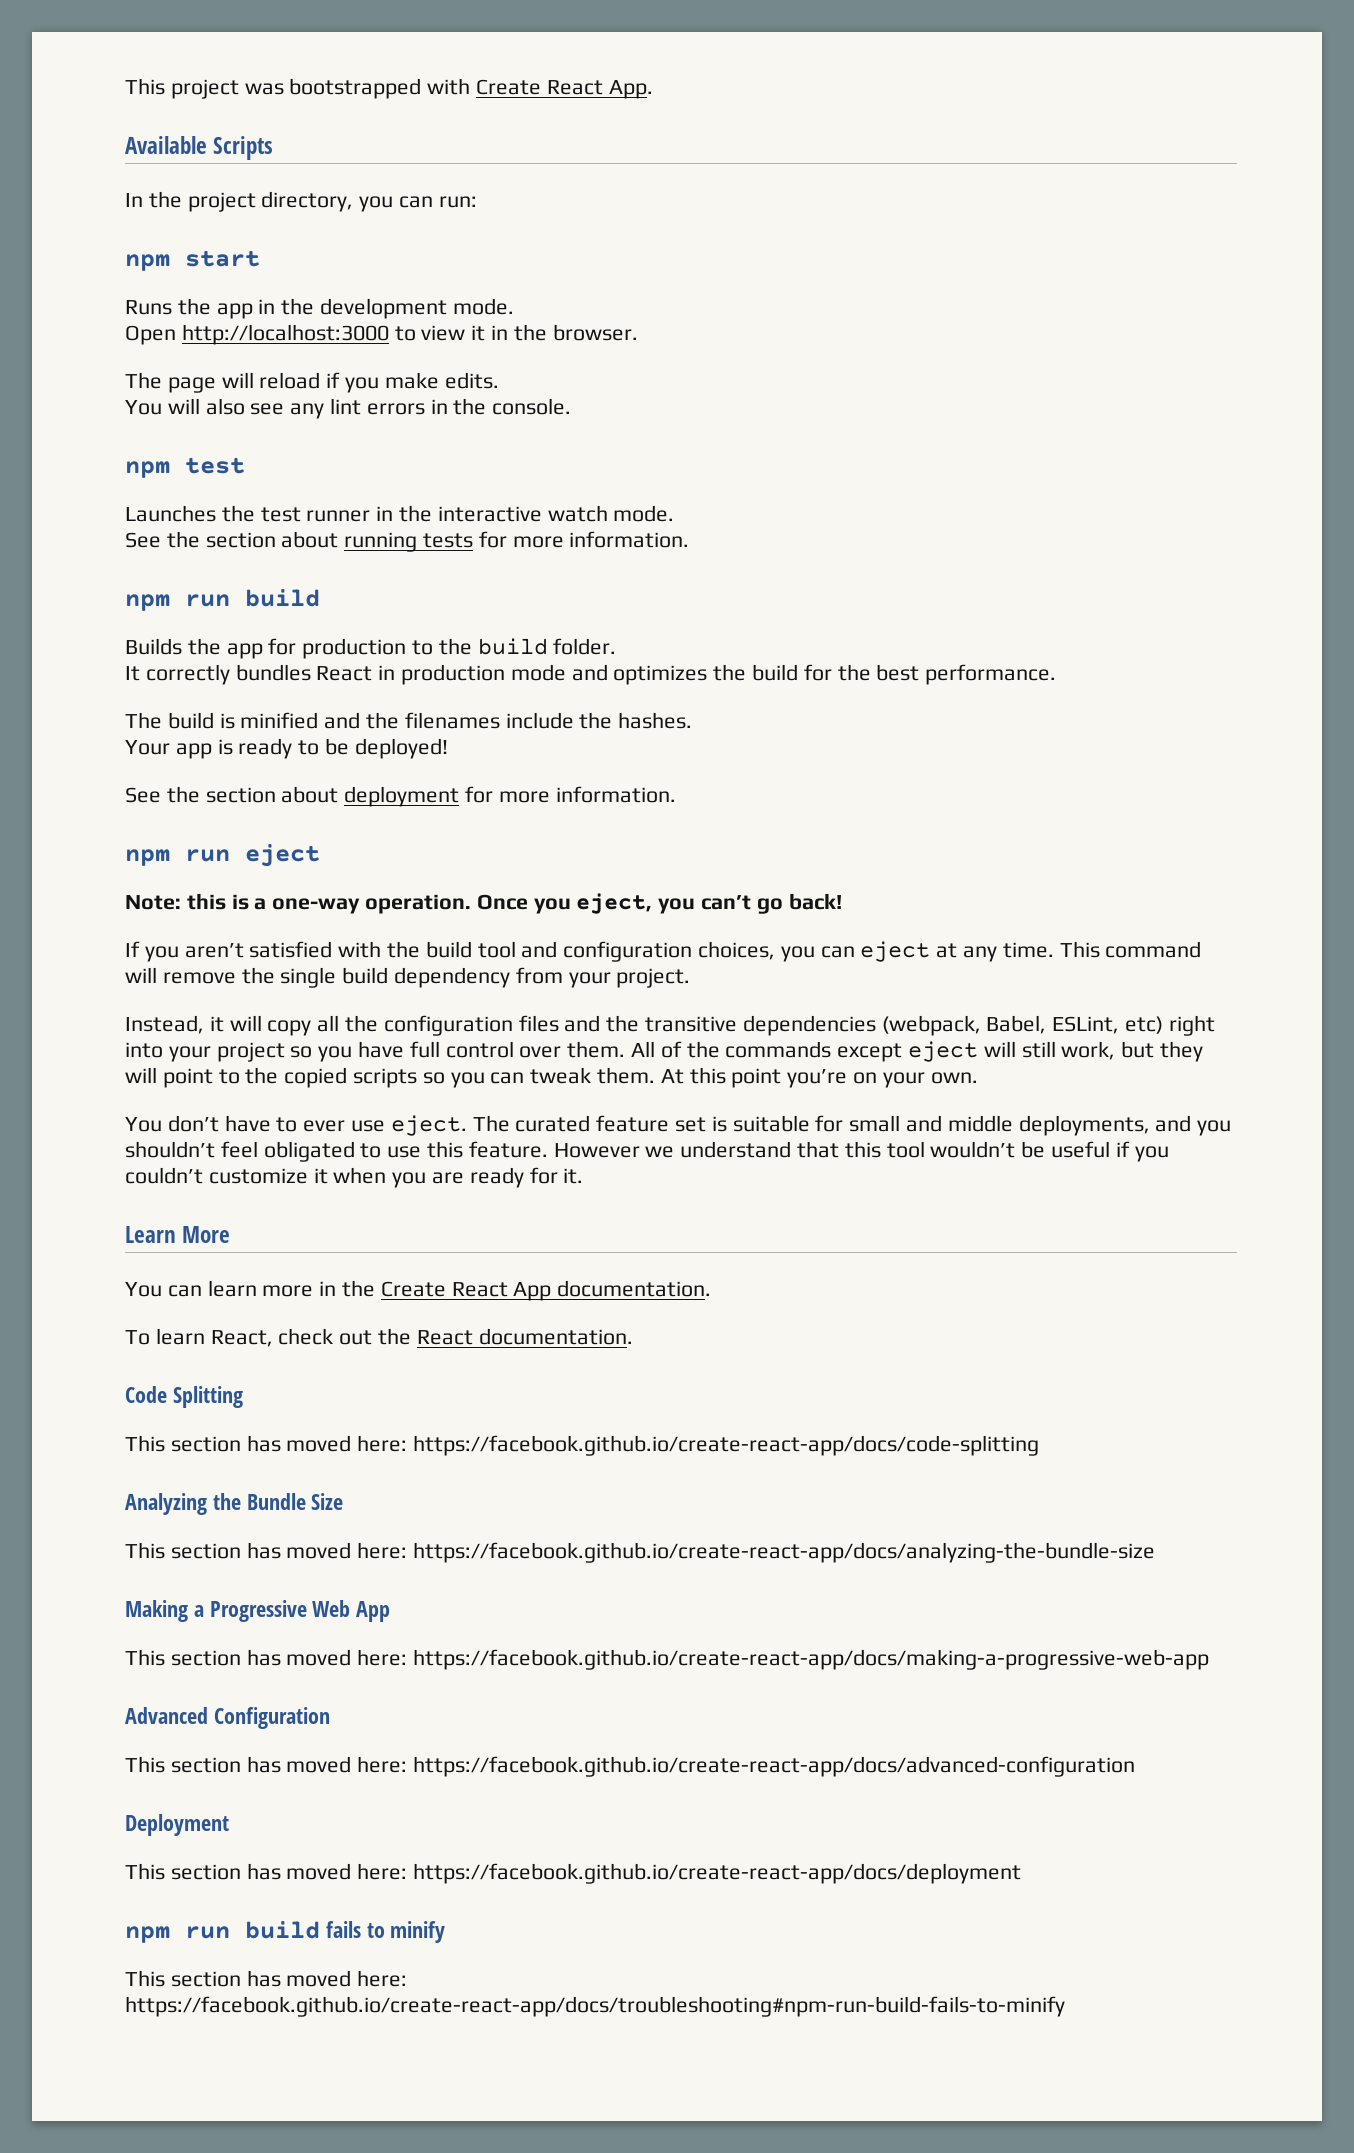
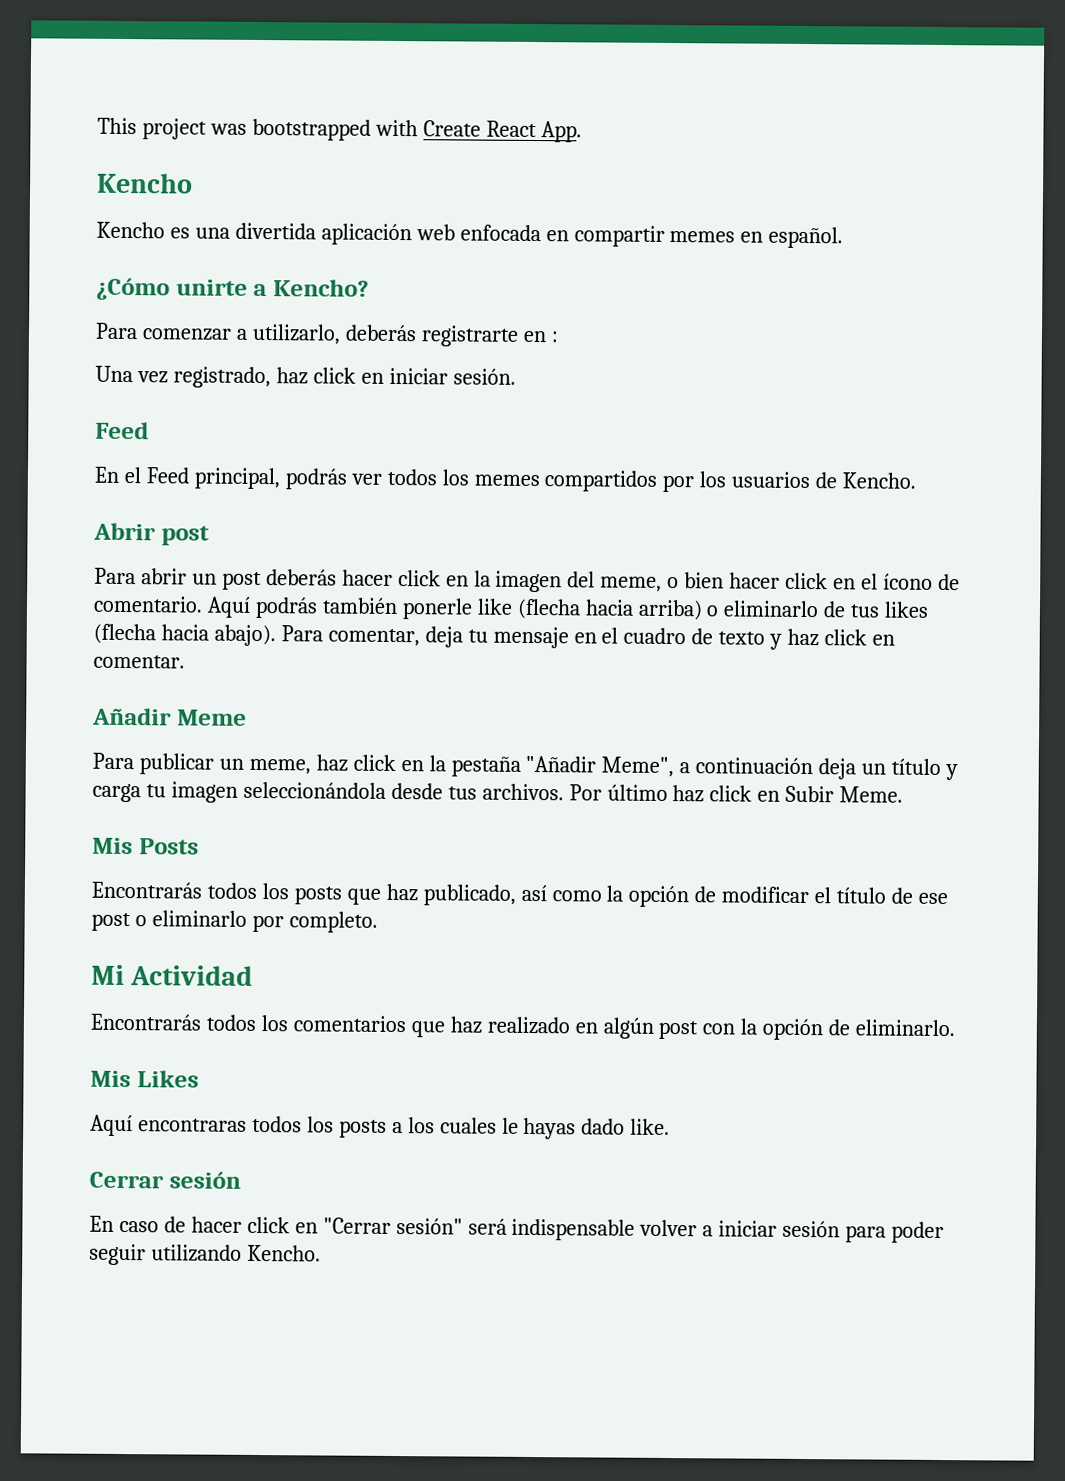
[125,136,274,160] [125,191,477,212] [125,250,260,271] [125,298,514,319] [125,324,638,345] [125,372,499,393] [125,398,572,419] [125,457,245,478] [125,505,675,522] [125,531,690,552] [125,589,320,611] [125,638,617,659] [125,664,1057,685] [125,712,693,729] [125,738,448,759] [125,786,676,807] [125,844,320,867] [125,893,842,914] [125,941,1202,962] [125,967,691,988] [125,1015,1215,1036] [125,1041,1204,1062] [125,1067,978,1088] [125,1115,1232,1136] [125,1141,1169,1162] [125,1167,584,1188] [125,1226,231,1243] [125,1280,712,1301] [125,1328,633,1347] [125,1386,243,1408] [125,1435,1040,1456] [125,1493,344,1515] [125,1542,1156,1563] [125,1600,391,1622] [125,1649,1210,1670] [125,1707,330,1729] [125,1756,1136,1777] [125,1814,229,1836] [125,1863,1022,1884] [125,1921,446,1943] [125,1970,408,1987] [125,1996,1065,2017] Available Scripts // In the project directory, you can run: // npm start // Runs the app in the development mode. // Open http://localhost:3000 to view it in the browser. // The page will reload if you make edits. // You will also see any lint errors in the console. // npm test // Launches the test runner in the interactive watch mode. // See the section about running tests for more information. // npm run build // Builds the app for production to the build folder. // It correctly bundles React in production mode and optimizes the build for the best performance. // The build is minified and the filenames include the hashes. // Your app is ready to be deployed! // See the section about deployment for more information. // npm run eject // Note: this is a one-way operation. Once you eject, you can’t go back! // If you aren’t satisfied with the build tool and configuration choices, you can eject at any time. This command will remove the single build dependency from your project. // Instead, it will copy all the configuration files and the transitive dependencies (webpack, Babel, ESLint, etc) right into your project so you have full control over them. All of the commands except eject will still work, but they will point to the copied scripts so you can tweak them. At this point you’re on your own. // You don’t have to ever use eject. The curated feature set is suitable for small and middle deployments, and you shouldn’t feel obligated to use this feature. However we understand that this tool wouldn’t be useful if you couldn’t customize it when you are ready for it. // Learn More // You can learn more in the Create React App documentation. // To learn React, check out the React documentation. // Code Splitting // This section has moved here: https://facebook.github.io/create-react-app/docs/code-splitting // Analyzing the Bundle Size // This section has moved here: https://facebook.github.io/create-react-app/docs/analyzing-the-bundle-size // Making a Progressive Web App // This section has moved here: https://facebook.github.io/create-react-app/docs/making-a-progressive-web-app // Advanced Configuration // This section has moved here: https://facebook.github.io/create-react-app/docs/advanced-configuration // Deployment // This section has moved here: https://facebook.github.io/create-react-app/docs/deployment // npm run build fails to minify // This section has moved here: https://facebook.github.io/create-react-app/docs/troubleshooting#npm-run-build-fails-to-minify -> [97,172,193,194] [96,221,844,249] [96,277,369,301] [95,322,559,347] [95,365,516,389] [95,421,149,440] [94,466,917,493] [93,522,210,546] [94,567,960,593] [93,595,930,621] [93,623,896,650] [93,654,185,669] [92,707,247,726] [92,752,959,781] [92,781,904,803] [92,837,199,855] [91,881,949,908] [91,910,378,933] [91,964,254,986] [90,1013,956,1041] [90,1070,199,1088] [90,1114,671,1140] [89,1171,241,1189] [89,1215,945,1244] [89,1243,321,1266] Kencho // Kencho es una divertida aplicación web enfocada en compartir memes en español. // ¿Cómo unirte a Kencho? // Para comenzar a utilizarlo, deberás registrarte en : // Una vez registrado, haz click en iniciar sesión. // Feed // En el Feed principal, podrás ver todos los memes compartidos por los usuarios de Kencho. // Abrir post // Para abrir un post deberás hacer click en la imagen del meme, o bien hacer click en el ícono de comentario. Aquí podrás también ponerle like (flecha hacia arriba) o eliminarlo de tus likes (flecha hacia abajo). Para comentar, deja tu mensaje en el cuadro de texto y haz click en comentar. // Añadir Meme // Para publicar un meme, haz click en la pestaña "Añadir Meme", a continuación deja un título y carga tu imagen seleccionándola desde tus archivos. Por último haz click en Subir Meme. // Mis Posts // Encontrarás todos los posts que haz publicado, así como la opción de modificar el título de ese post o eliminarlo por completo. // Mi Actividad // Encontrarás todos los comentarios que haz realizado en algún post con la opción de eliminarlo. // Mis Likes // Aquí encontraras todos los posts a los cuales le hayas dado like. // Cerrar sesión // En caso de hacer click en "Cerrar sesión" será indispensable volver a iniciar sesión para poder seguir utilizando Kencho.

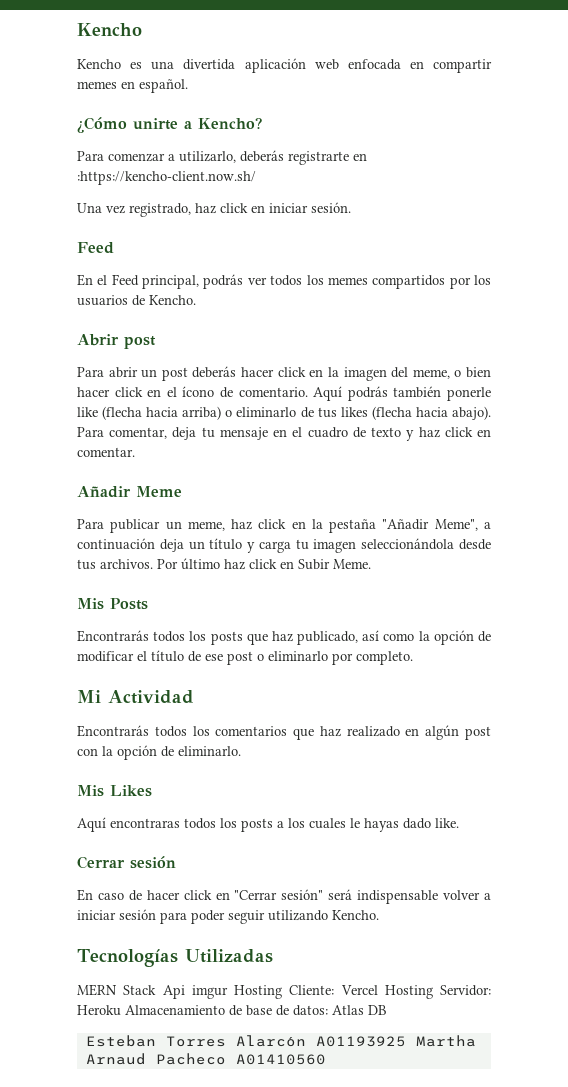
[97,117,582,143] This project was bootstrapped with Create React App. // -> (77, 29) none
[550,331,559,343] : -> [77,171,256,185] :https://kencho-client.now.sh/
(321, 1253) none -> [77,949,273,967] [77,984,491,999] [77,1005,387,1016] [85,1035,476,1047] [85,1053,326,1065] // Tecnologías Utilizadas // MERN Stack Api imgur Hosting Cliente: Vercel Hosting Servidor: Heroku Almacenamiento de base de datos: Atlas DB // Esteban Torres Alarcón A01193925 Martha Arnaud Pacheco A01410560

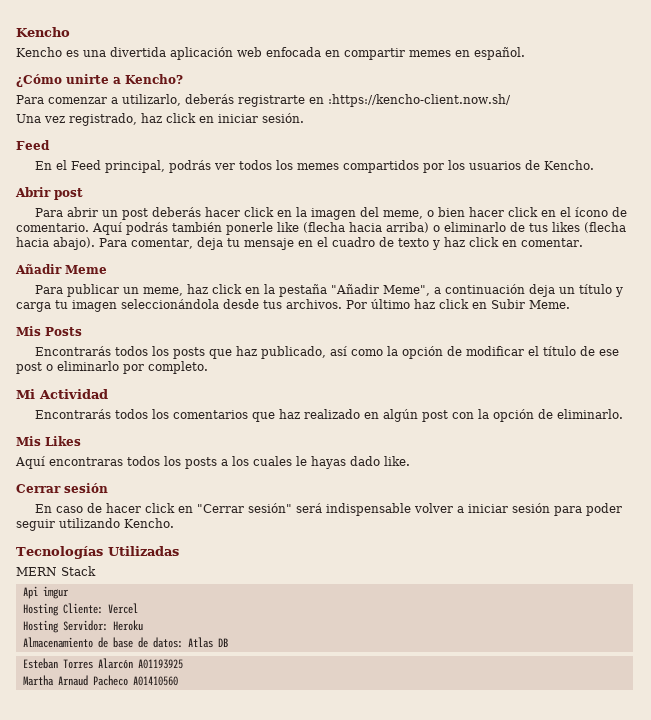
(157, 990) none -> (96, 571) //
(228, 992) none -> (69, 592) //
(378, 990) none -> (138, 608) //
(121, 1010) none -> (143, 625) //
(406, 1041) none -> (183, 664) //

